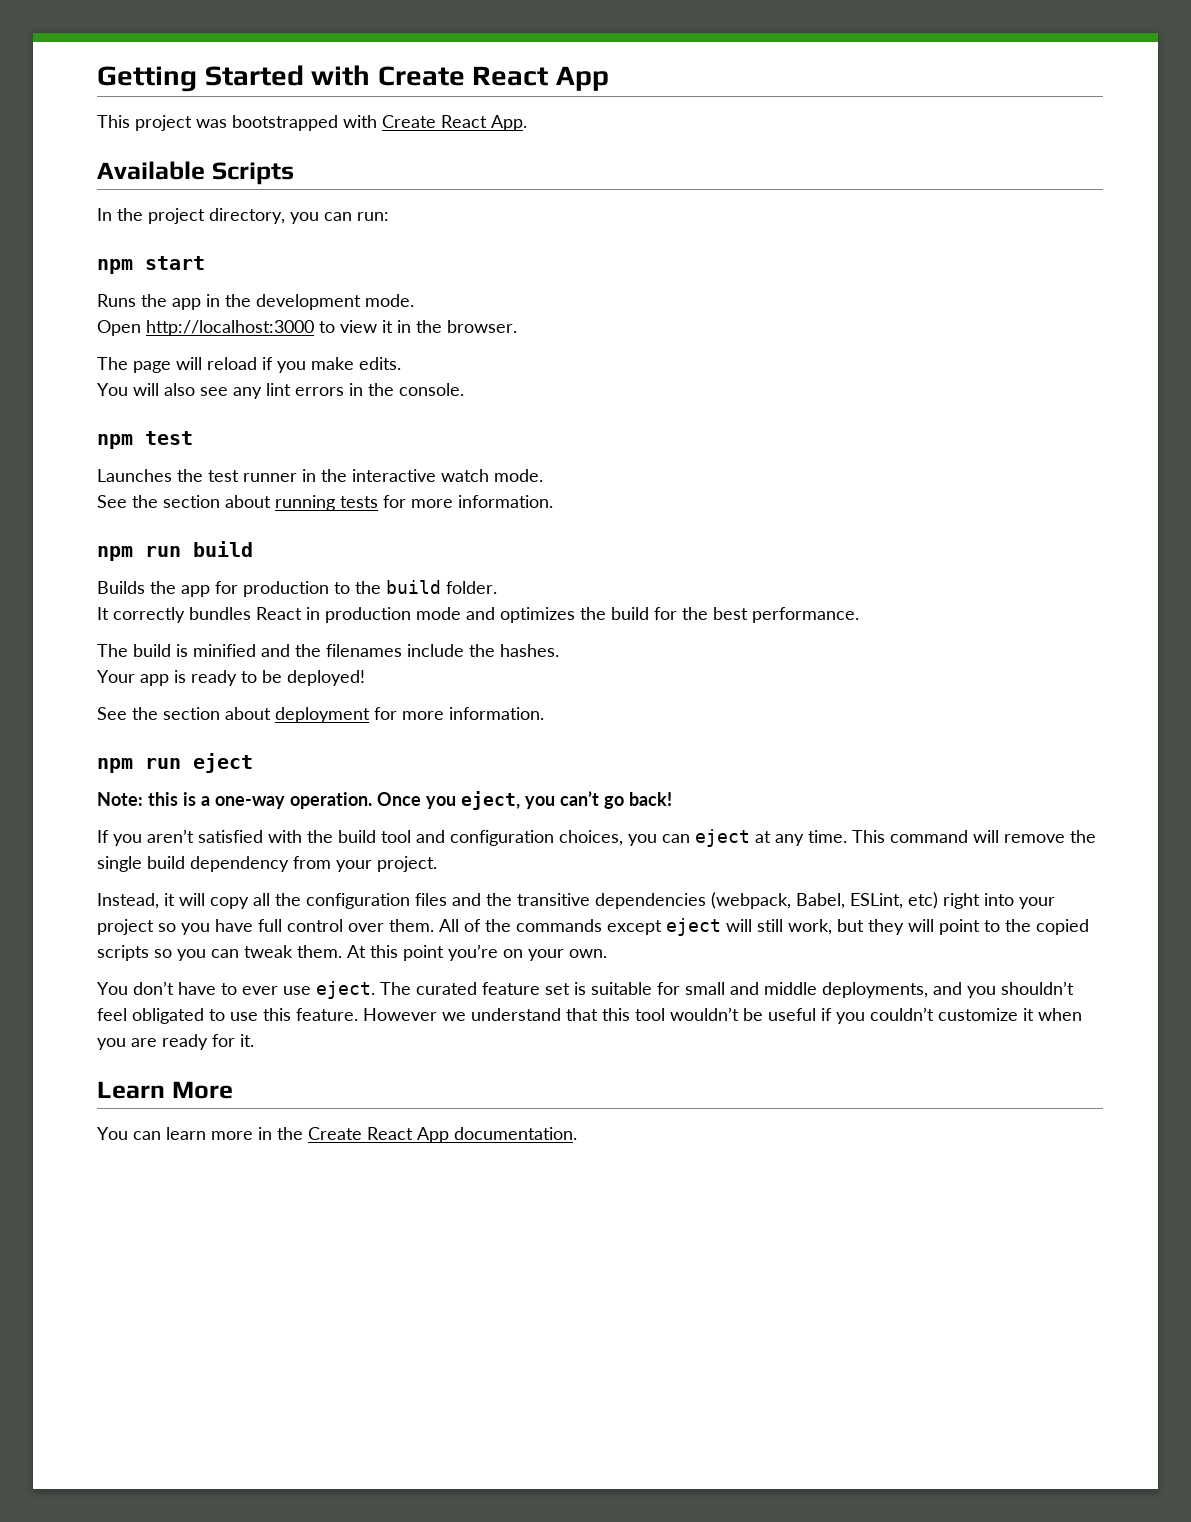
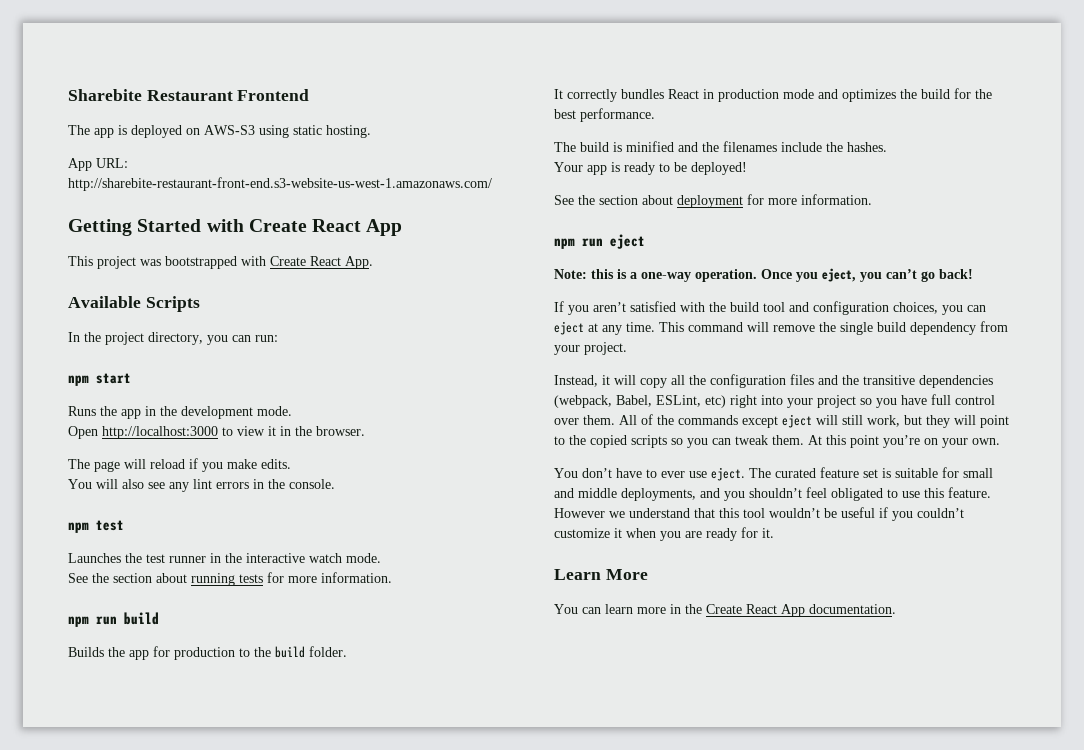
(97, 79) none -> [68,89,310,101] [68,125,371,138] [68,158,128,171] [68,177,492,191] Sharebite Restaurant Frontend // The app is deployed on AWS-S3 using static hosting. // App URL: http://sharebite-restaurant-front-end.s3-website-us-west-1.amazonaws.com/ //

